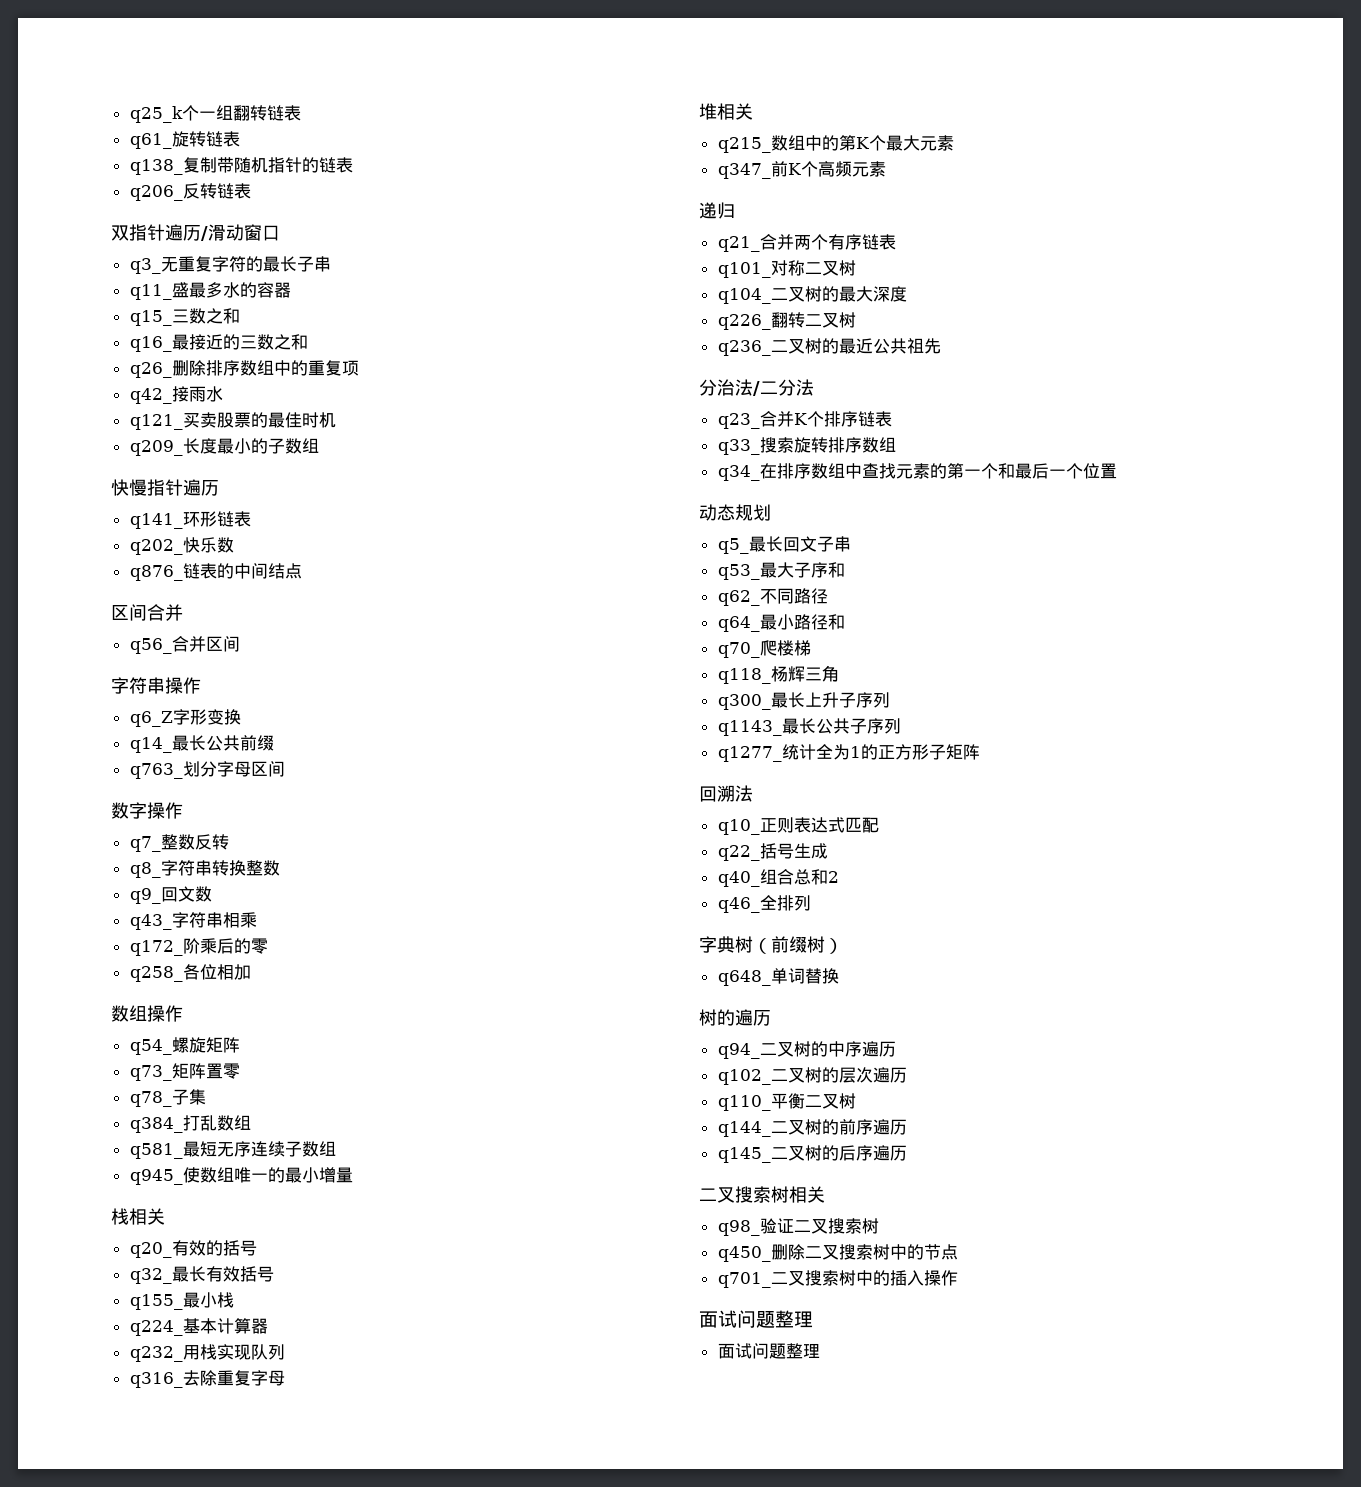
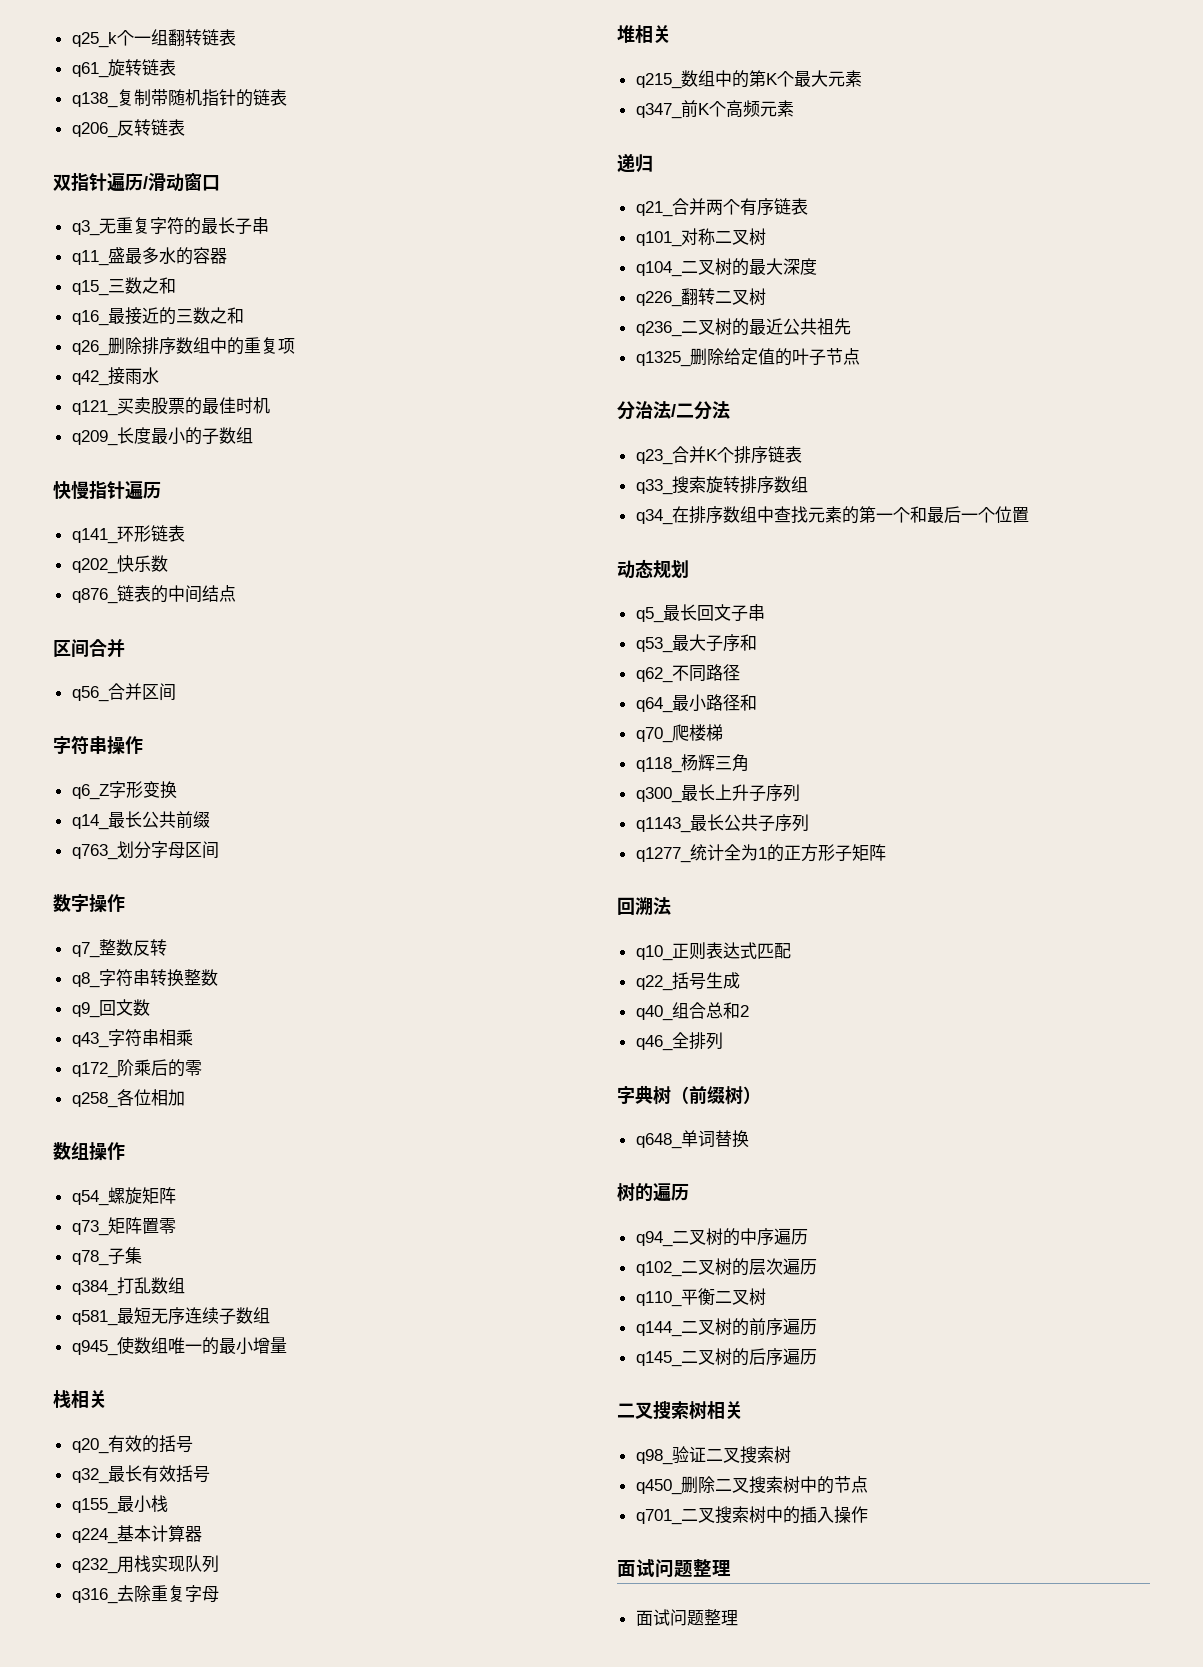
(941, 346) none -> [635,348,860,367] // q1325_删除给定值的叶子节点

